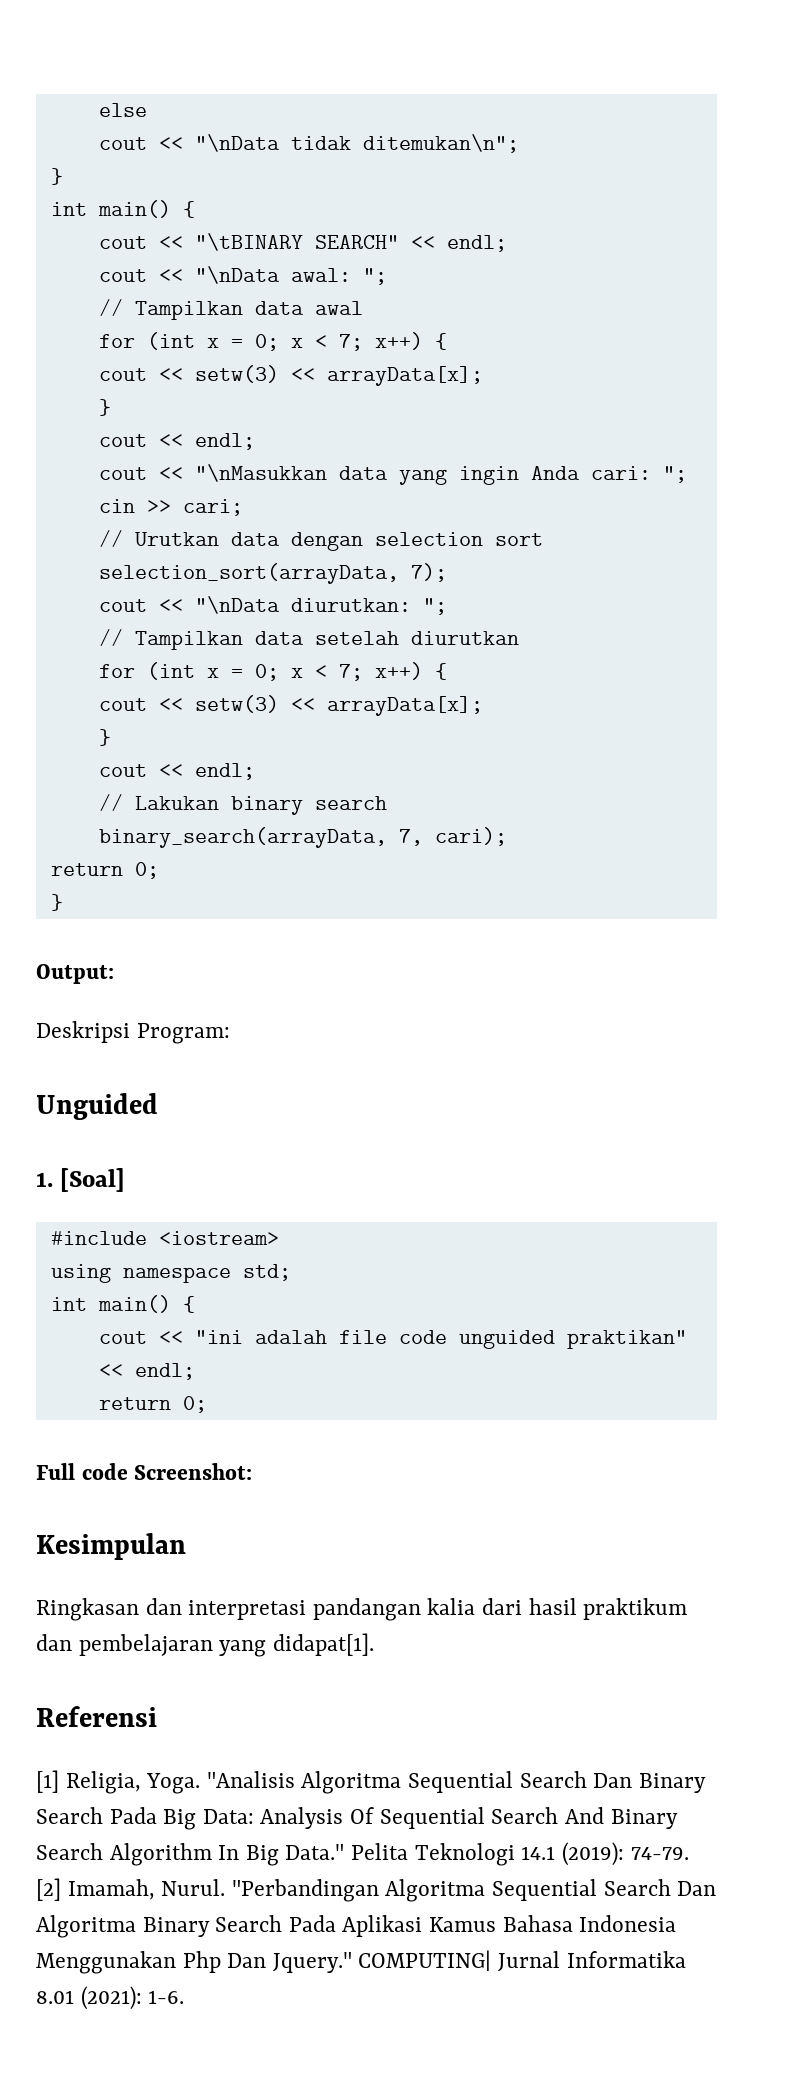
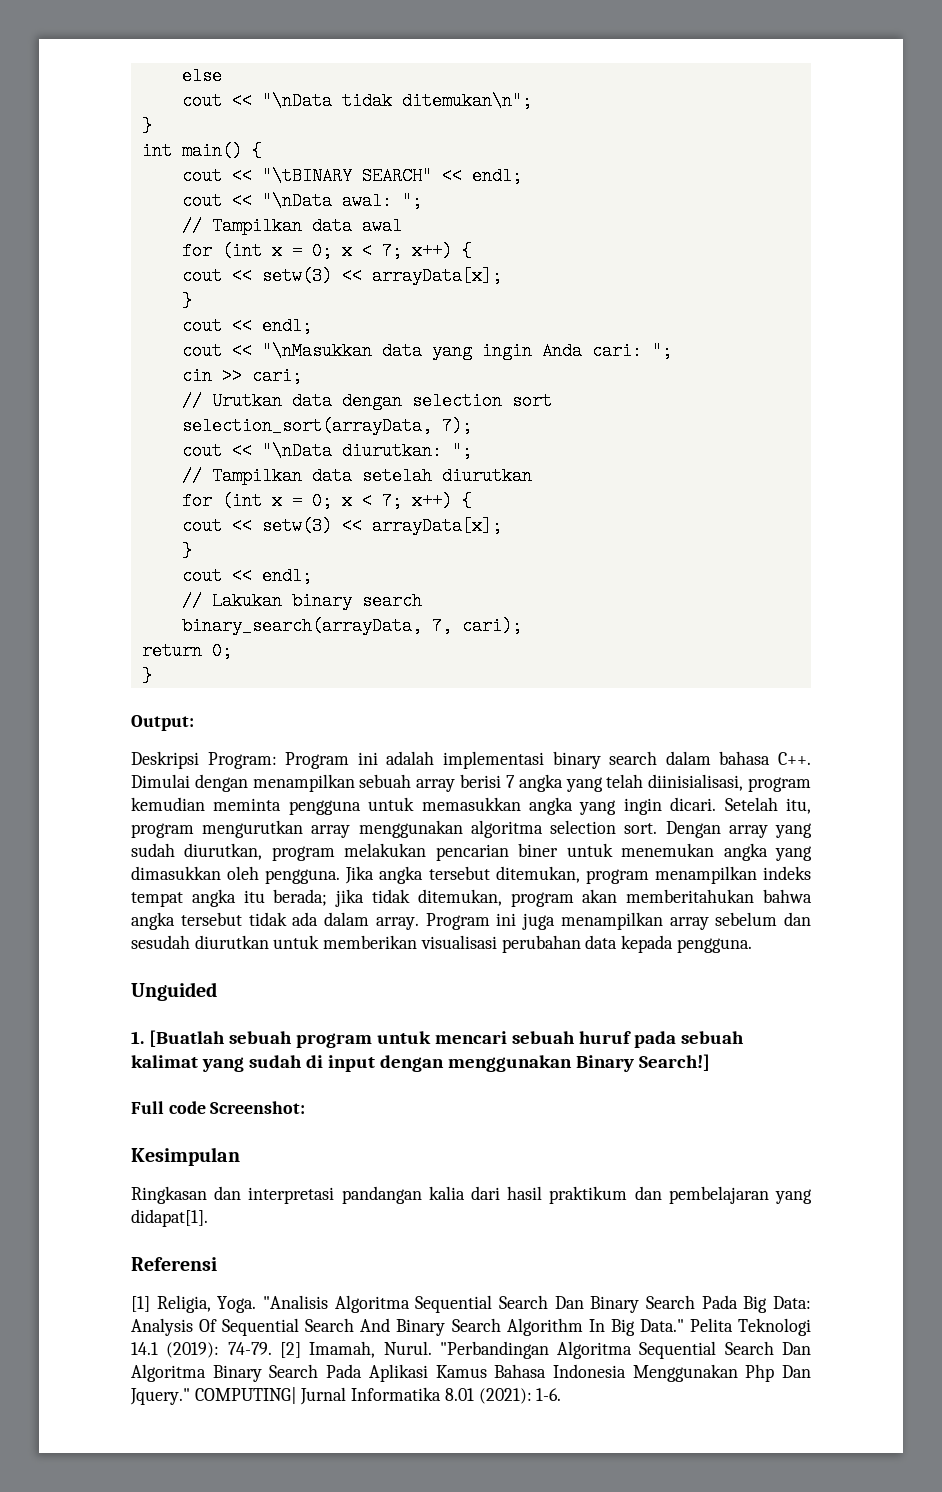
[36,1093,158,1120] [36,1168,126,1192] [50,1231,279,1245] [50,1264,291,1283] [50,1295,195,1313] [98,1330,687,1349] [98,1363,195,1380] [98,1396,207,1413] // Unguided // 1. [Soal] // #include <iostream> // using namespace std; // int main() { // cout << "ini adalah file code unguided praktikan" << endl; // return 0; -> [285,751,812,769] [131,774,811,792] [131,797,811,815] [131,820,812,838] [131,843,813,861] [131,866,811,884] [131,889,812,907] [131,912,811,930] [131,935,752,953] [131,982,217,1001] [131,1030,744,1048] [131,1054,710,1072] Program ini adalah implementasi binary search dalam bahasa C++. Dimulai dengan menampilkan sebuah array berisi 7 angka yang telah diinisialisasi, program kemudian meminta pengguna untuk memasukkan angka yang ingin dicari. Setelah itu, program mengurutkan array menggunakan algoritma selection sort. Dengan array yang sudah diurutkan, program melakukan pencarian biner untuk menemukan angka yang dimasukkan oleh pengguna. Jika angka tersebut ditemukan, program menampilkan indeks tempat angka itu berada; jika tidak ditemukan, program akan memberitahukan bahwa angka tersebut tidak ada dalam array. Program ini juga menampilkan array sebelum dan sesudah diurutkan untuk memberikan visualisasi perubahan data kepada pengguna. // Unguided // 1. [Buatlah sebuah program untuk mencari sebuah huruf pada sebuah kalimat yang sudah di input dengan menggunakan Binary Search!]

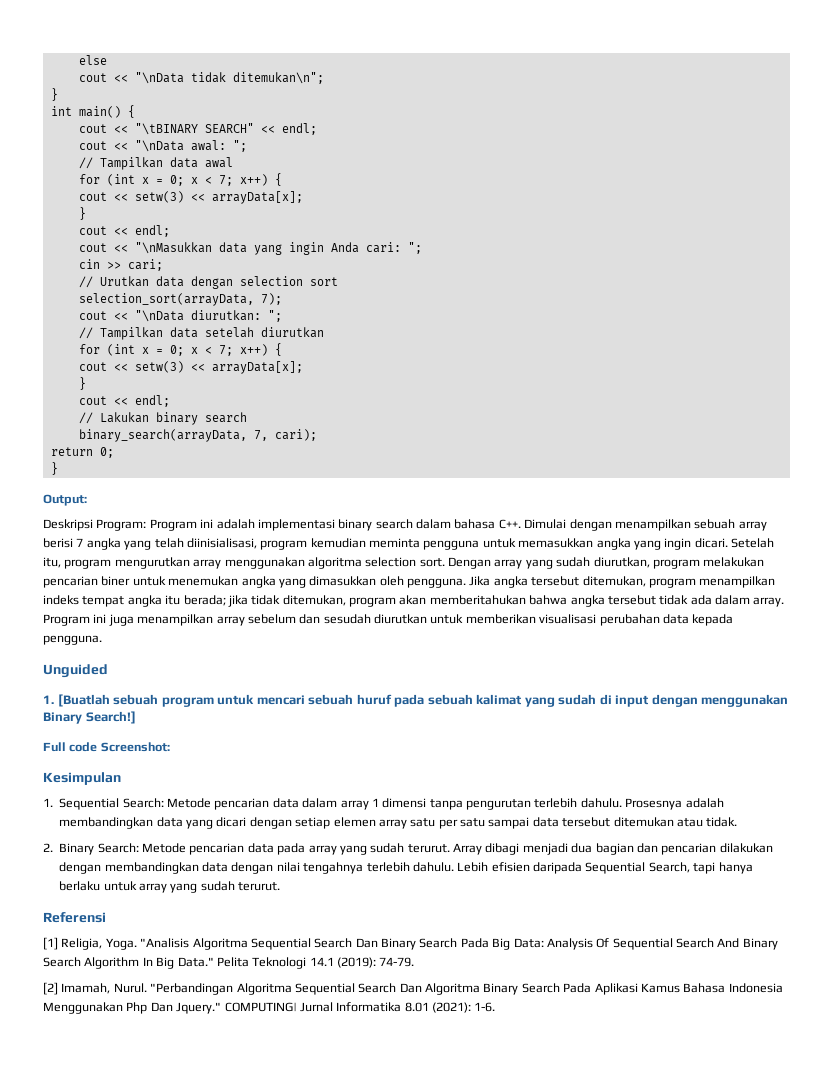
[131,1186,812,1204] [131,1209,208,1227] Ringkasan dan interpretasi pandangan kalia dari hasil praktikum dan pembelajaran yang didapat[1]. -> [43,798,724,810] [59,817,738,829] [43,843,773,855] [59,862,753,874] [59,881,281,893] 1. Sequential Search: Metode pencarian data dalam array 1 dimensi tanpa pengurutan terlebih dahulu. Prosesnya adalah membandingkan data yang dicari dengan setiap elemen array satu per satu sampai data tersebut ditemukan atau tidak. // 2. Binary Search: Metode pencarian data pada array yang sudah terurut. Array dibagi menjadi dua bagian dan pencarian dilakukan dengan membandingkan data dengan nilai tengahnya terlebih dahulu. Lebih efisien daripada Sequential Search, tapi hanya berlaku untuk array yang sudah terurut.
(272, 1348) none -> (415, 962) //

